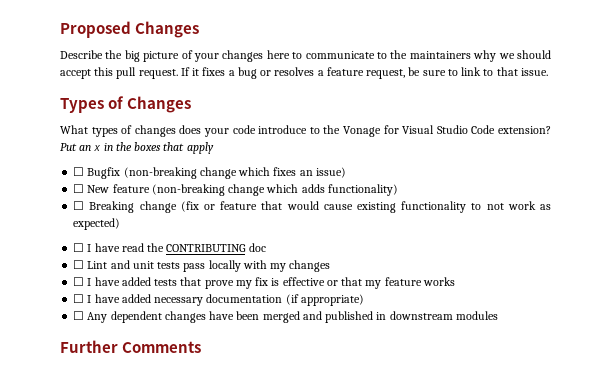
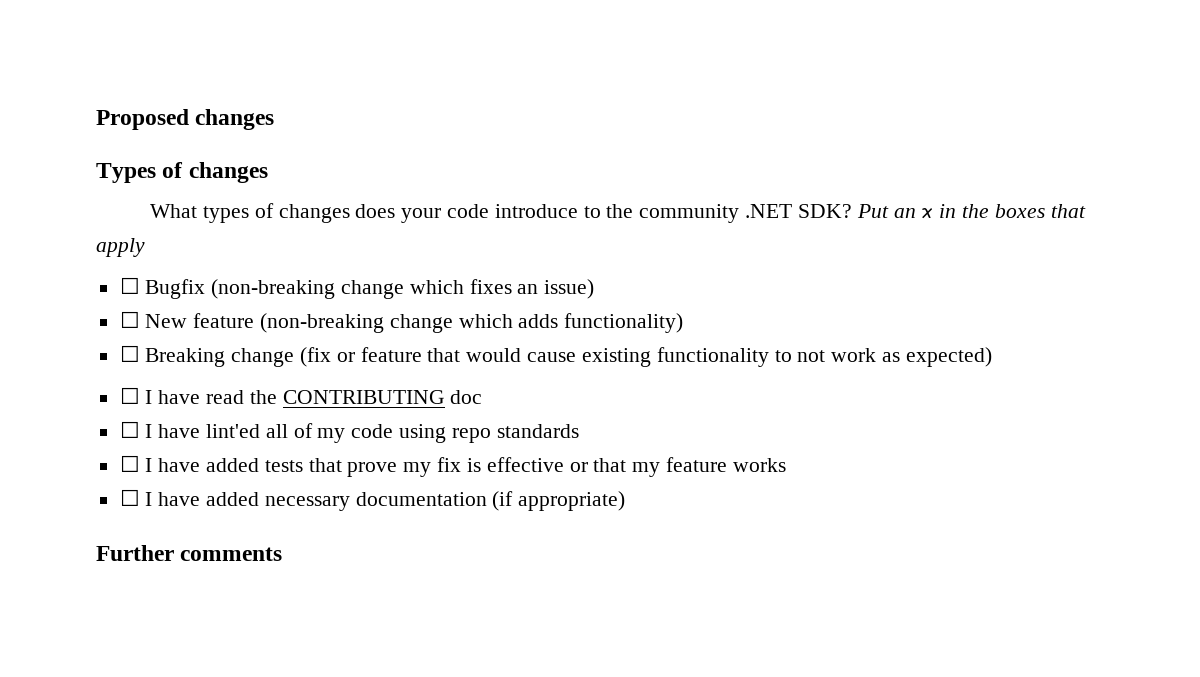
[135,21,200,38] [60,50,551,62] [60,67,548,79] Changes // Describe the big picture of your changes here to communicate to the maintainers why we should accept this pull request. If it fixes a bug or resolves a feature request, be sure to link to that issue. -> [195,109,275,130] changes
[127,96,192,113] Changes -> [188,162,268,183] changes
[343,125,552,137] Vonage for Visual Studio Code extension? -> [639,204,852,223] community .NET SDK?
[87,260,331,272] Lint and unit tests pass locally with my changes -> [145,423,579,443] I have lint'ed all of my code using repo standards
[73,311,498,323] // ☐ Any dependent changes have been merged and published in downstream modules -> (626, 501) none
[122,341,202,353] Comments -> [180,547,283,561] comments

